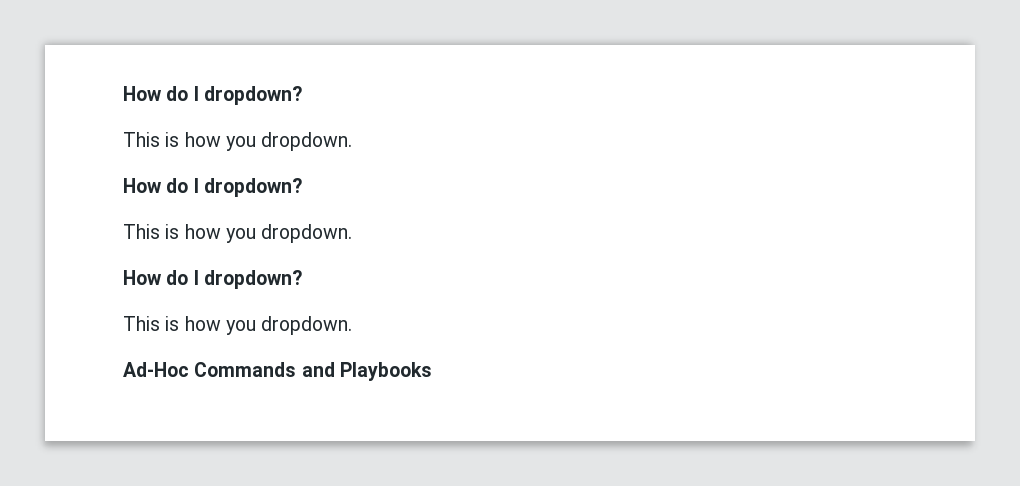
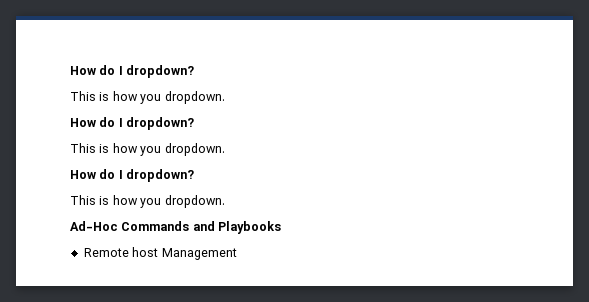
(432, 371) none -> [83,247,237,260] // Remote host Management

